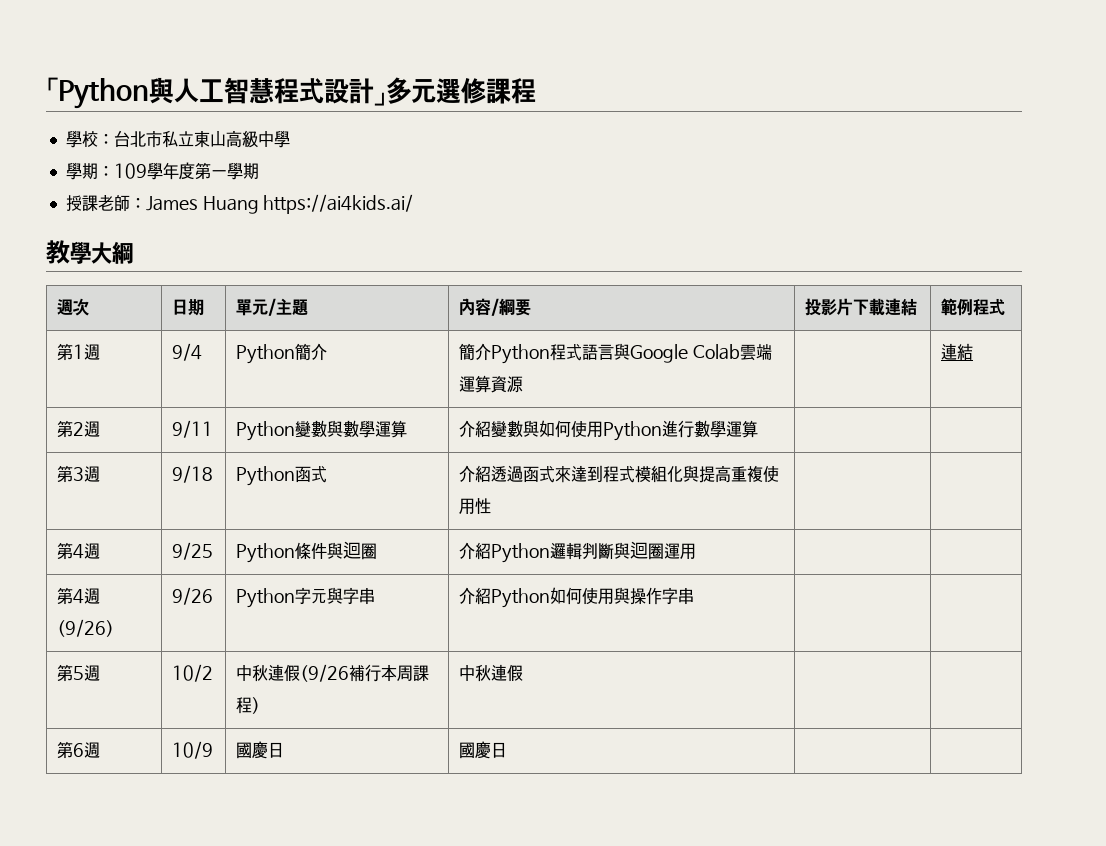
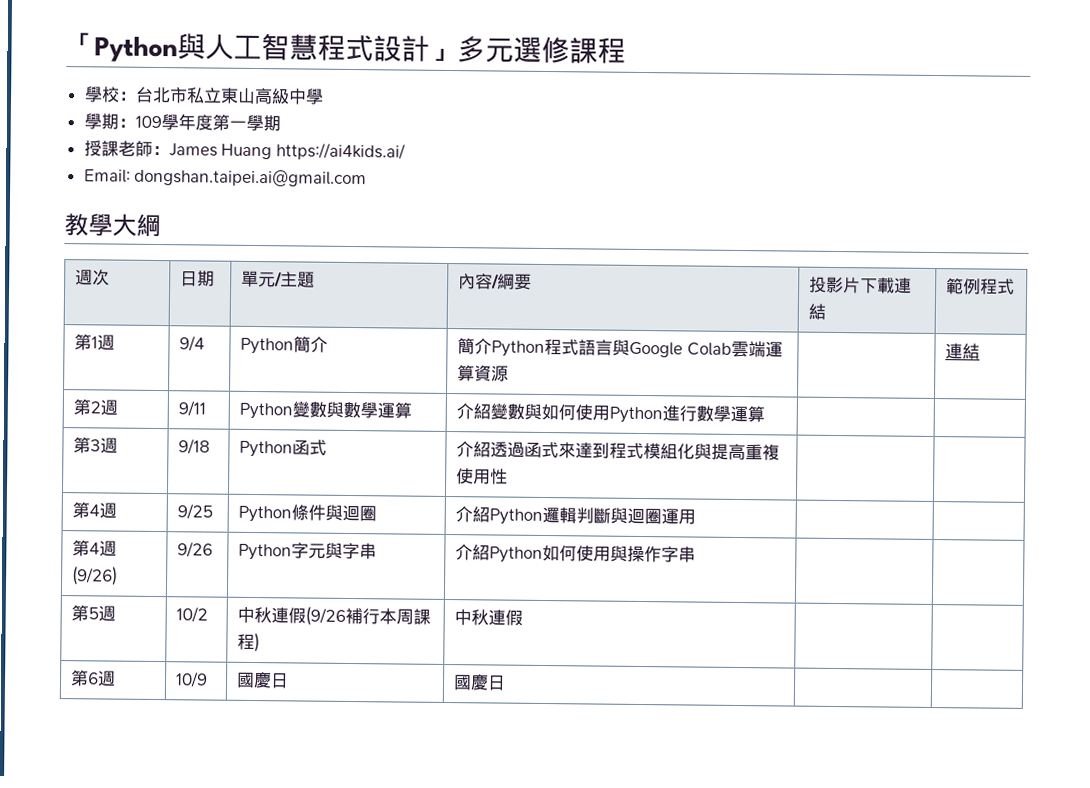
(414, 204) none -> [83,168,368,188] // Email: dongshan.taipei.ai@gmail.com

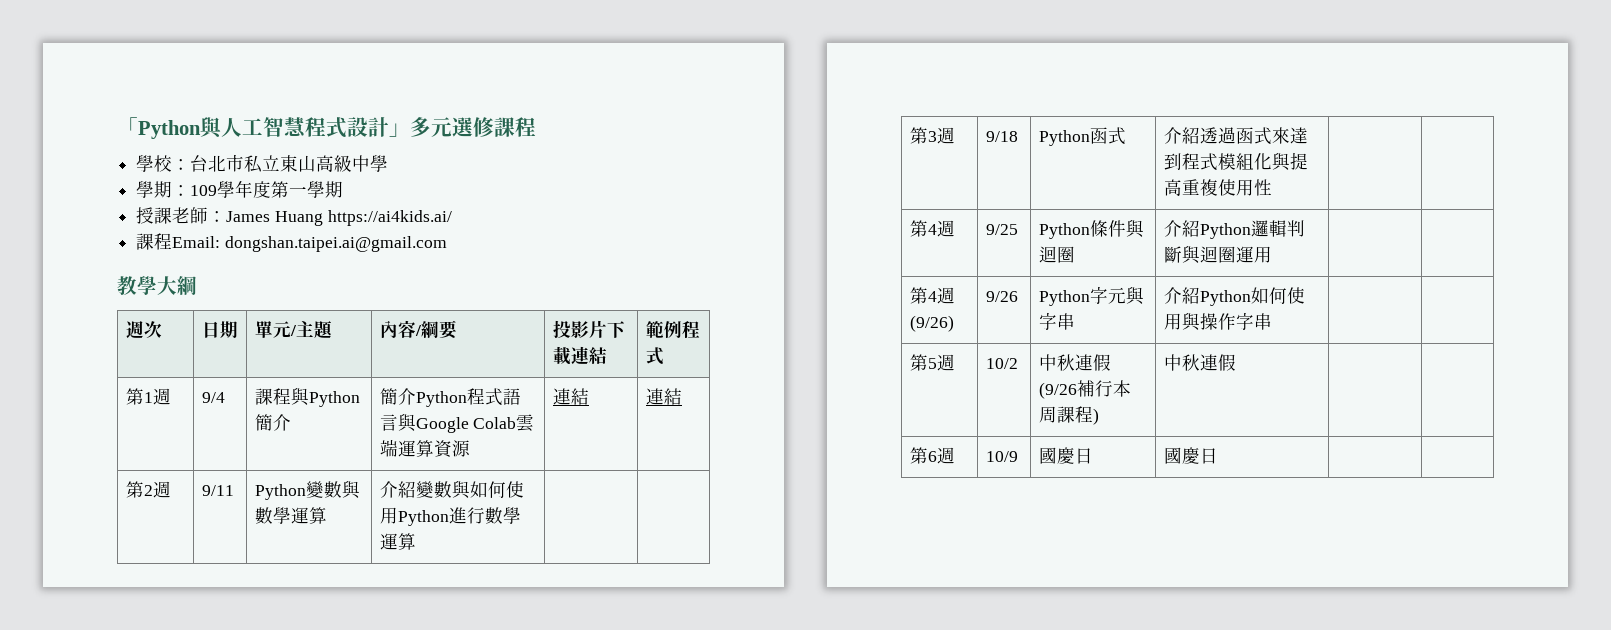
(406, 151) none -> [136,233,173,250] 課程
(206, 343) none -> [254,387,310,406] 課程與
(510, 373) none -> [552,388,589,405] 連結

